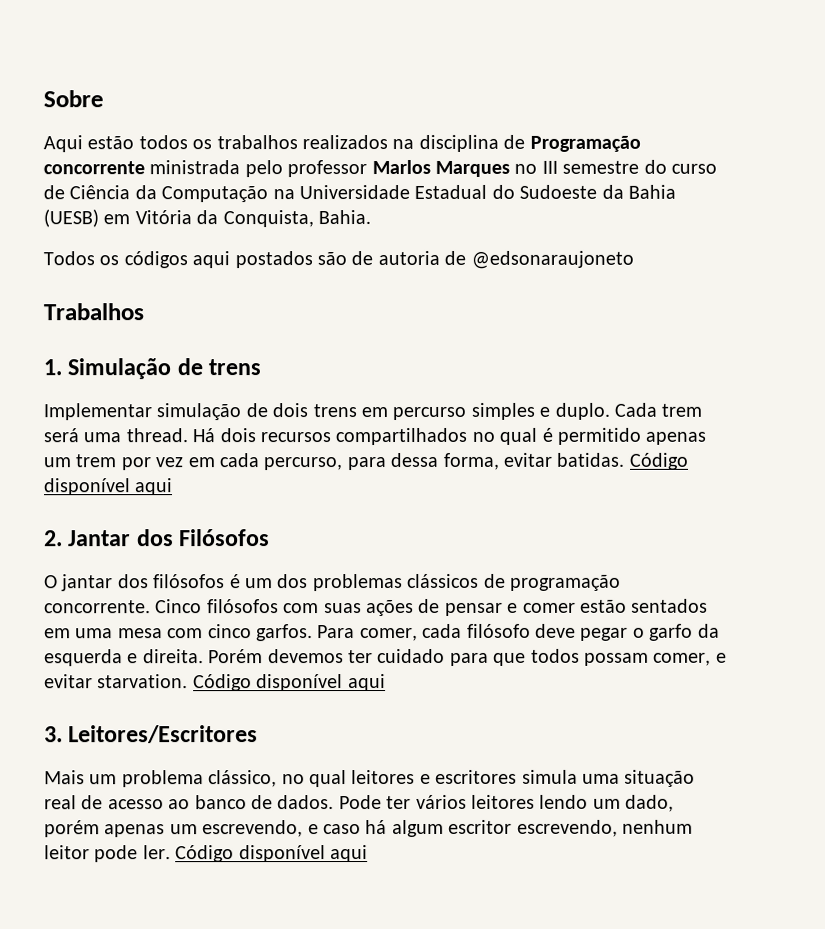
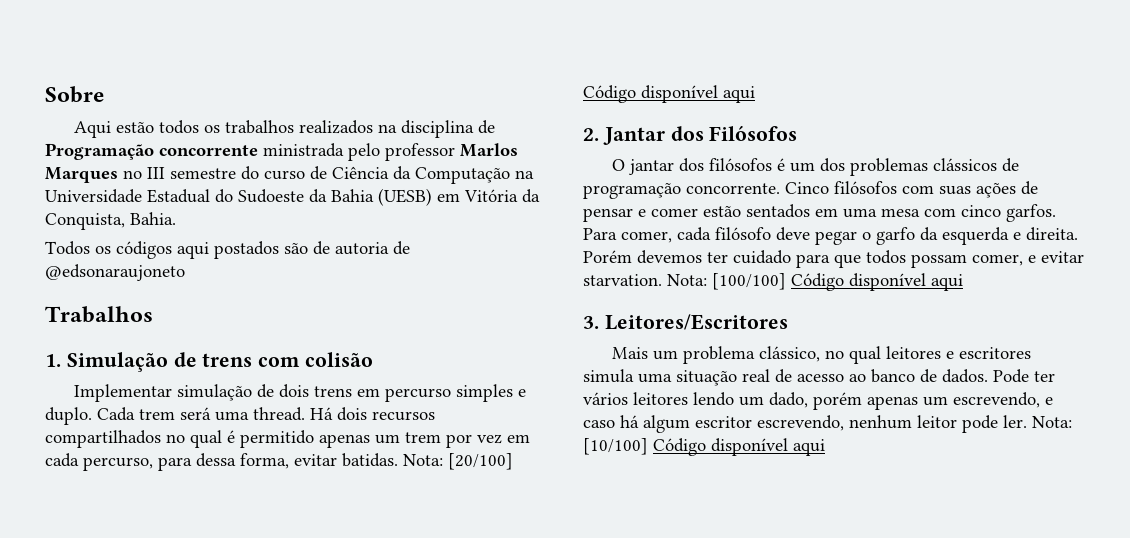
(262, 367) none -> [258,352,374,367] com colisão
(626, 459) none -> [403,453,513,470] Nota: [20/100]
(189, 681) none -> [667,273,786,290] Nota: [100/100]
(171, 852) none -> [1032,416,1072,428] [583,438,648,455] Nota: [10/100]

